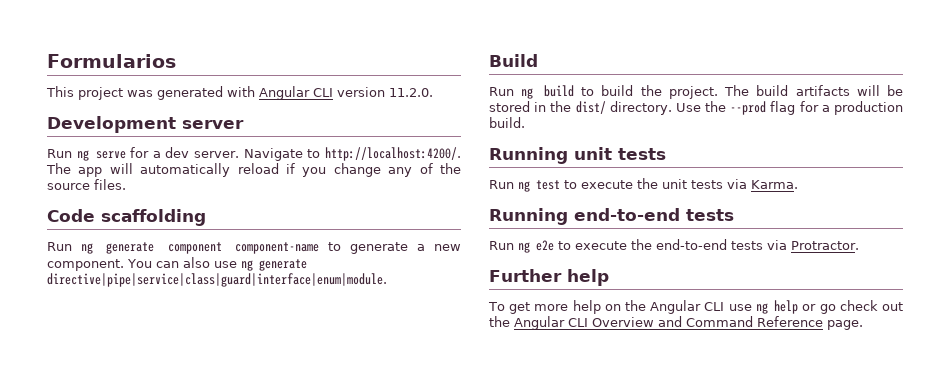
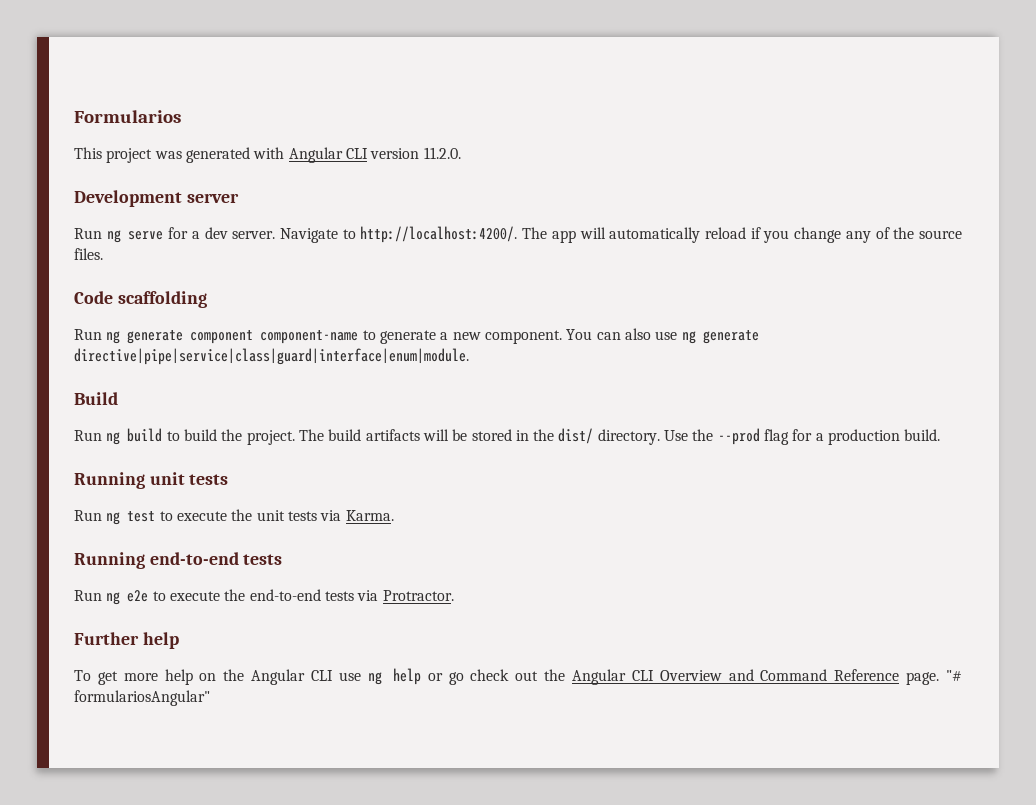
(863, 325) none -> [946,670,963,681] [74,690,210,706] "# formulariosAngular"

